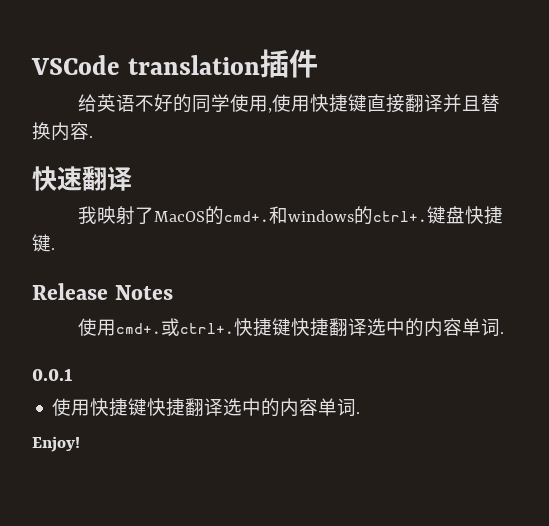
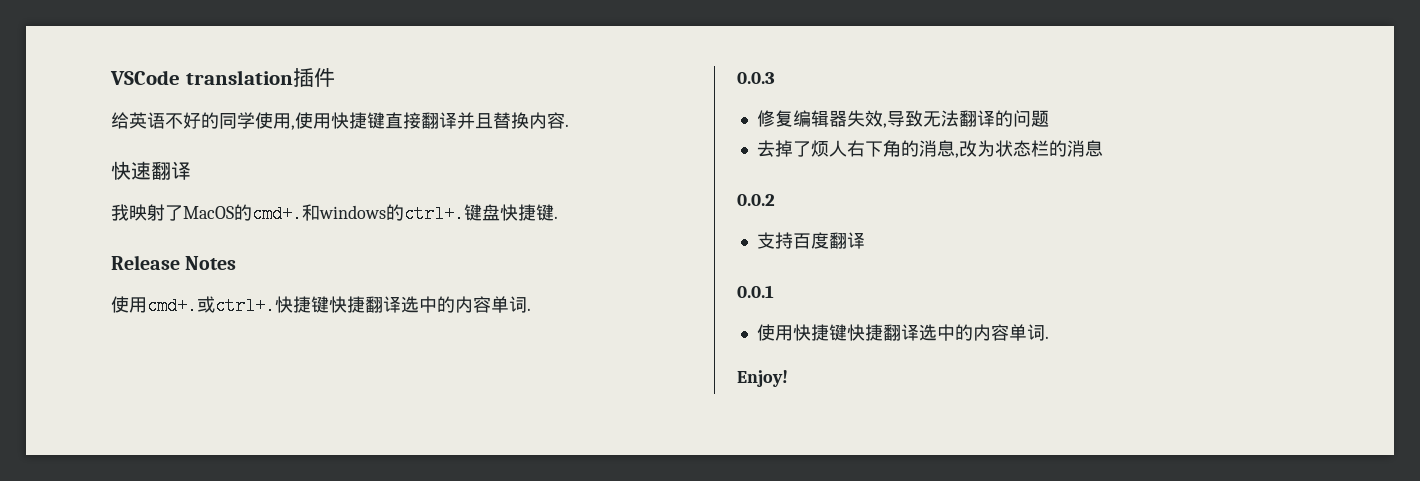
(504, 333) none -> [737,72,775,84] [756,110,1049,128] [756,140,1103,158] [737,194,775,206] [756,232,865,249] // 0.0.3 // 修复编辑器失效,导致无法翻译的问题 // 去掉了烦人右下角的消息,改为状态栏的消息 // 0.0.2 // 支持百度翻译

